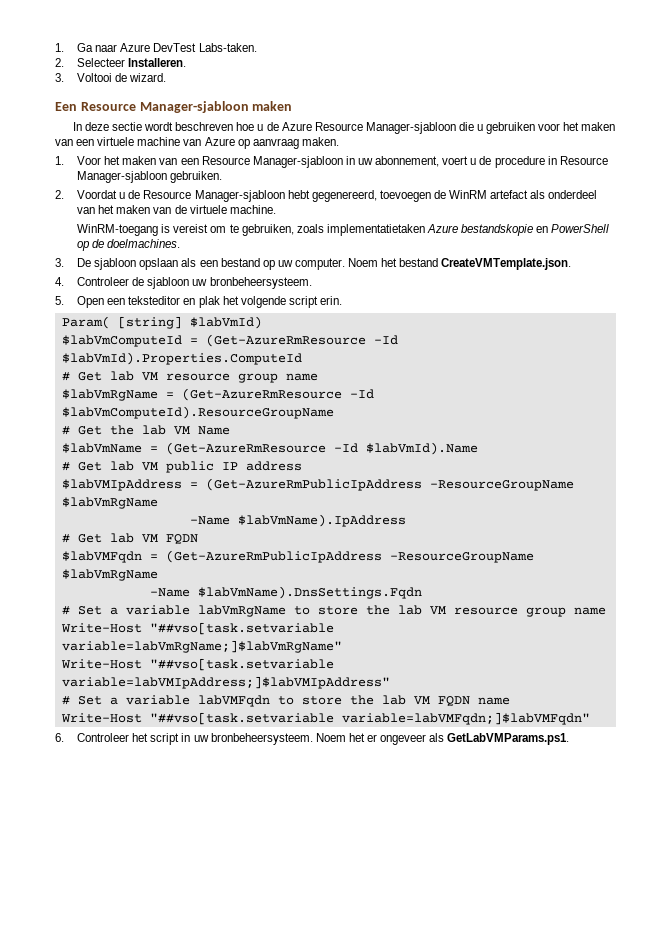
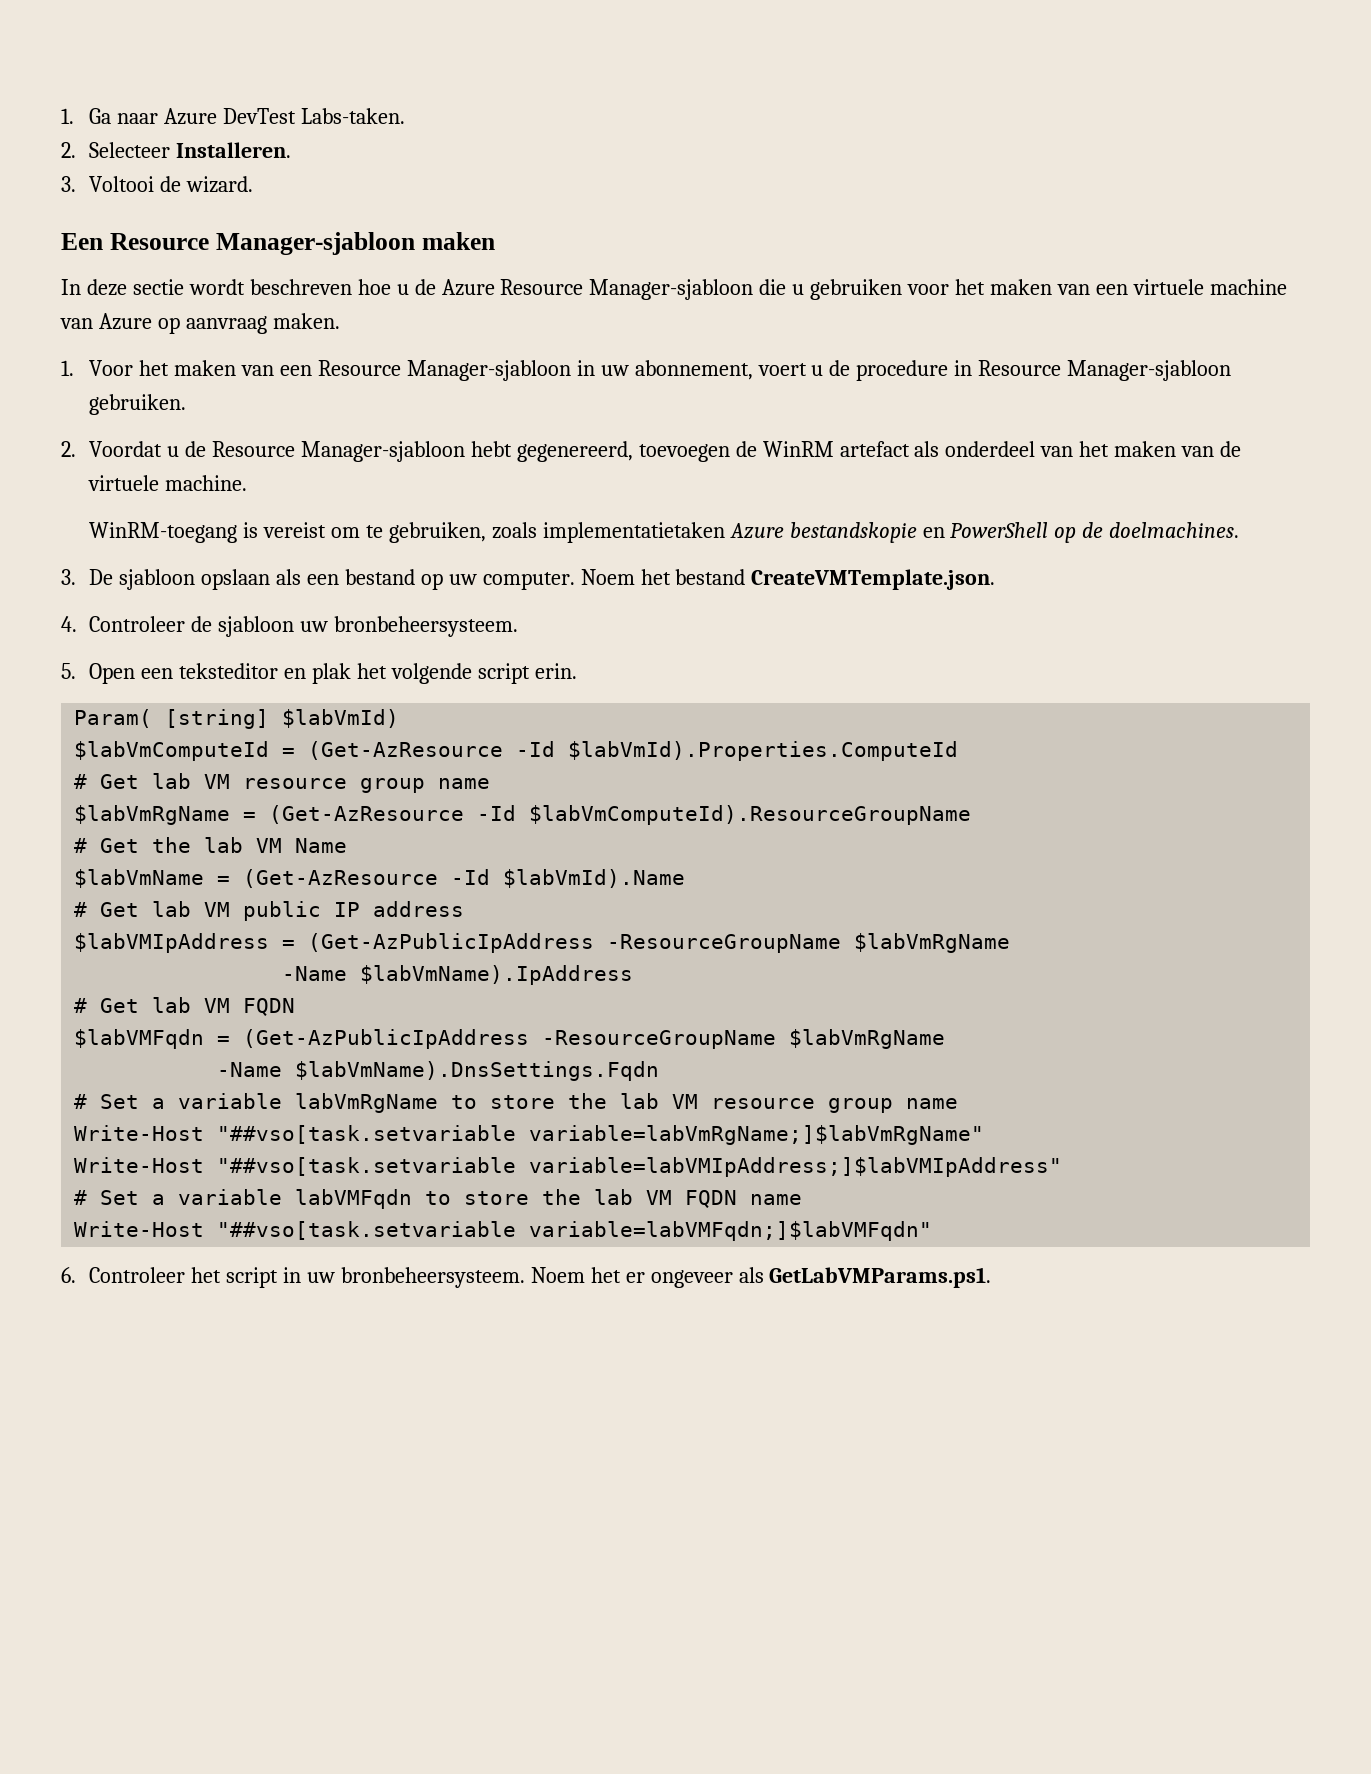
[205,334,366,347] (Get-AzureRmResource -> [308,741,504,760] (Get-AzResource
[181,388,342,401] (Get-AzureRmResource -> [269,805,465,824] (Get-AzResource
[165,442,326,455] (Get-AzureRmResource -> [243,869,439,888] (Get-AzResource
[205,478,422,491] (Get-AzureRmPublicIpAddress -> [308,933,595,953] (Get-AzPublicIpAddress
[165,550,382,563] (Get-AzureRmPublicIpAddress -> [243,1029,530,1049] (Get-AzPublicIpAddress

